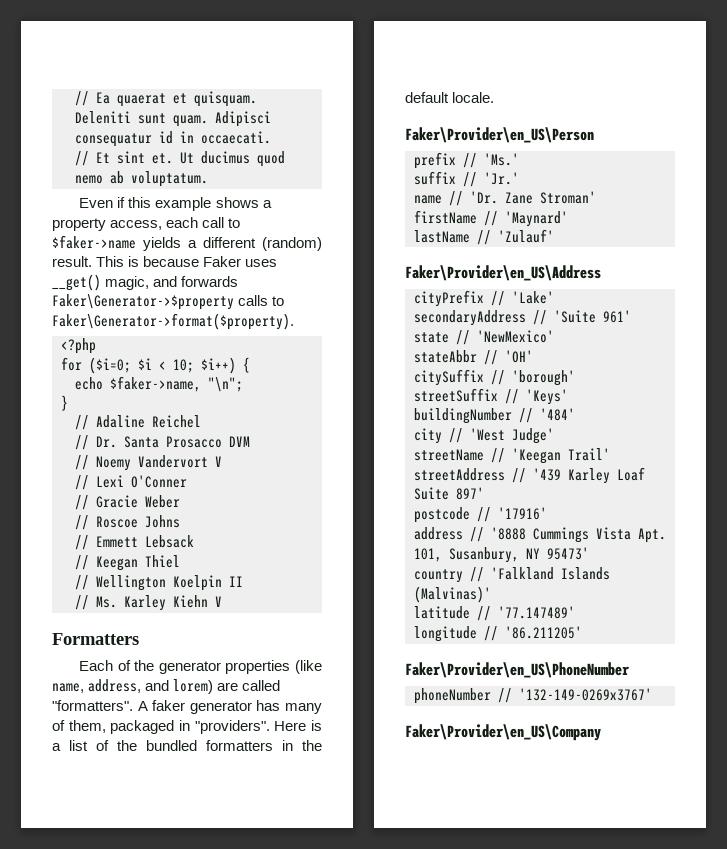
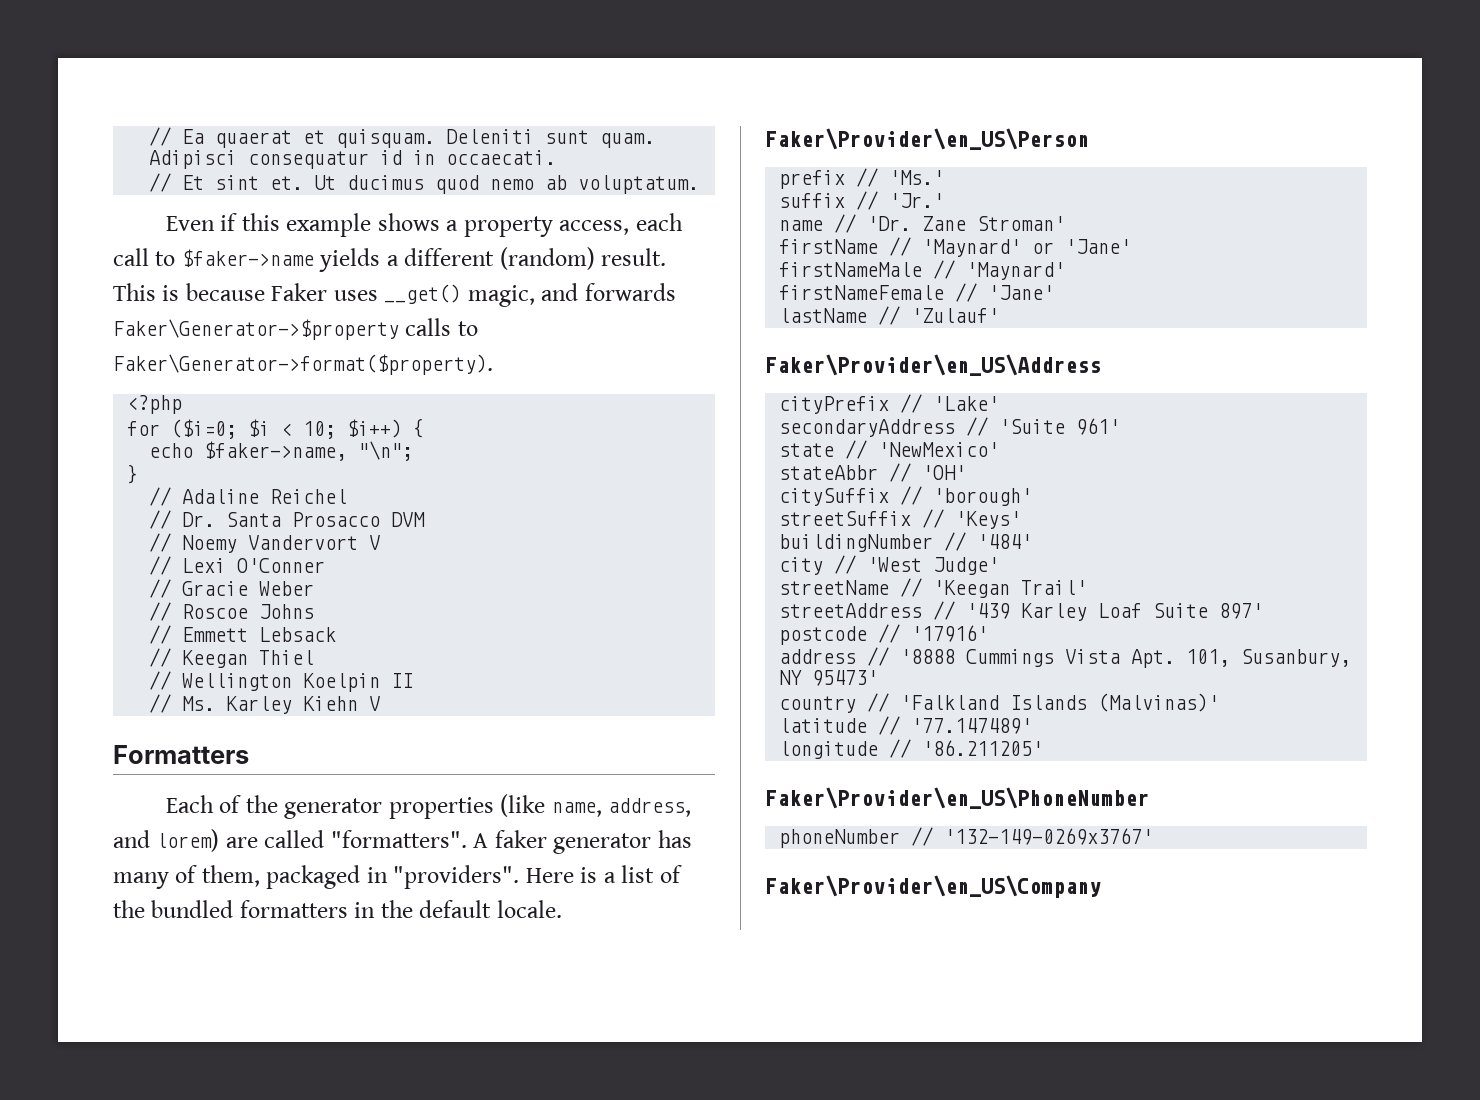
(568, 219) none -> [1032,239,1132,254] [779,260,1066,280] [779,283,1055,302] or 'Jane' // firstNameMale // 'Maynard' // firstNameFemale // 'Jane'

